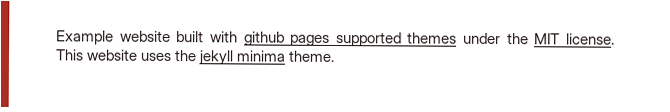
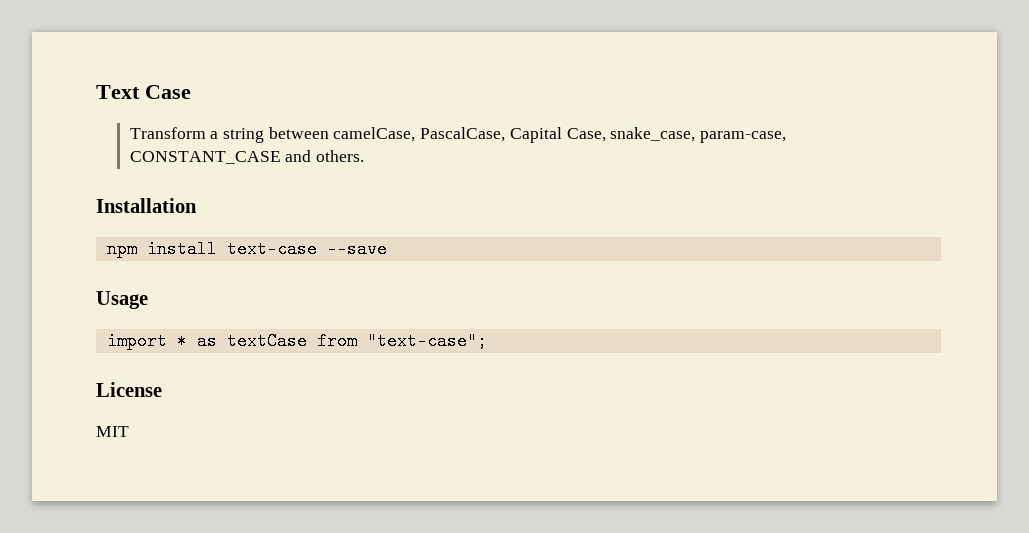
[56,30,615,47] [55,49,336,66] Example website built with github pages supported themes under the MIT license. This website uses the jekyll minima theme. -> [96,85,191,99] [129,127,787,143] [129,150,365,164] [96,198,197,213] [106,240,387,258] [96,291,148,309] [106,332,487,350] [96,382,162,397] [96,426,129,437] Text Case // Transform a string between camelCase, PascalCase, Capital Case, snake_case, param-case, CONSTANT_CASE and others. // Installation // npm install text-case --save // Usage // import * as textCase from "text-case"; // License // MIT

